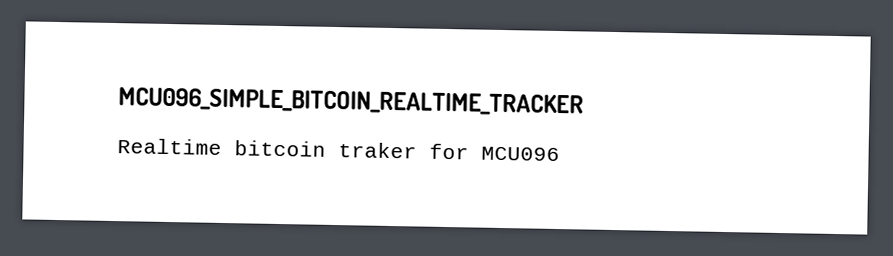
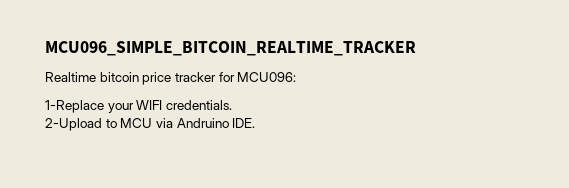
[338,142,560,162] traker for MCU096 -> [142,72,297,85] [45,100,232,113] [45,118,256,131] price tracker for MCU096: // 1-Replace your WIFI credentials. // 2-Upload to MCU via Andruino IDE.

